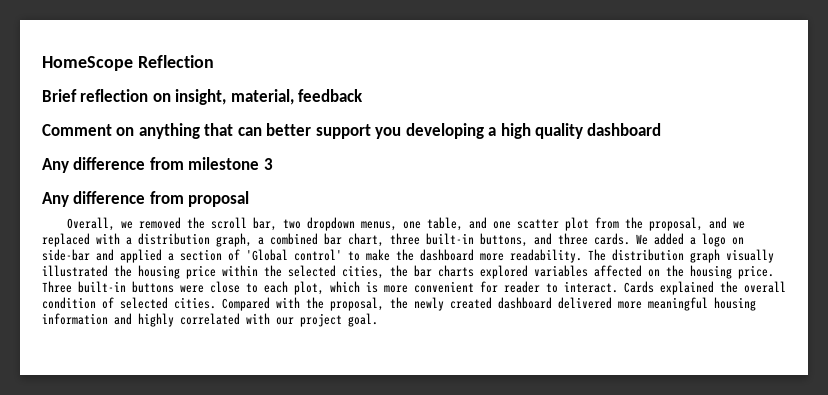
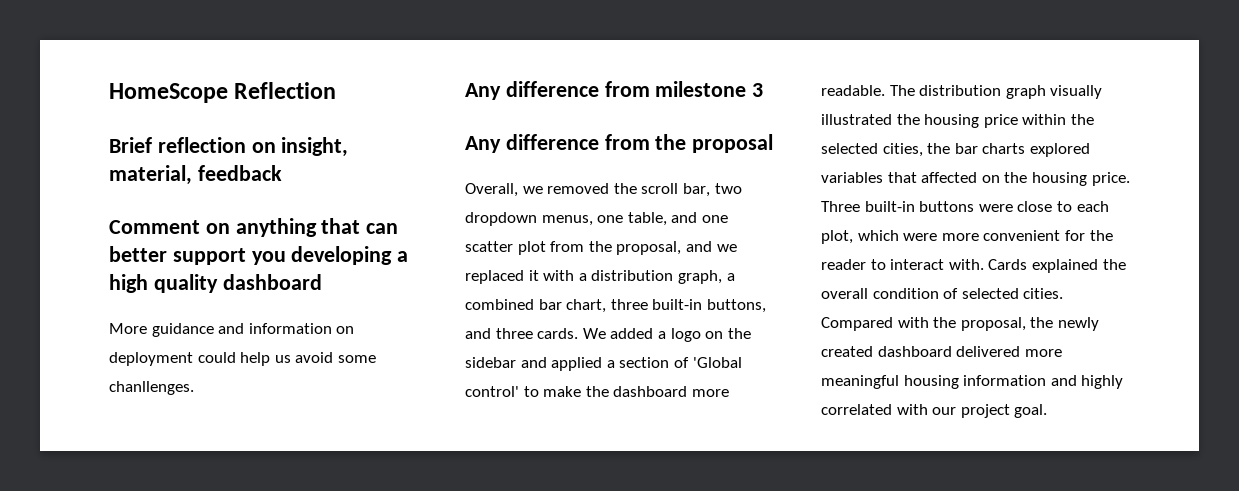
(662, 129) none -> [109,323,355,337] [109,352,376,366] [109,381,194,395] // More guidance and information on deployment could help us avoid some chanllenges.
(184, 197) none -> [655,134,687,150] the
(90, 240) none -> [528,270,539,281] it
[42,249,90,261] side-bar -> [727,328,751,339] [465,357,516,368] the sidebar
[510,249,582,263] readability. -> [821,85,885,96] readable.
(588, 271) none -> [887,172,917,183] that
[366,281,378,293] is -> [903,233,938,241] were
(498, 287) none -> [1089,230,1113,241] the
[564,281,618,293] interact. -> [890,259,984,270] interact with.

